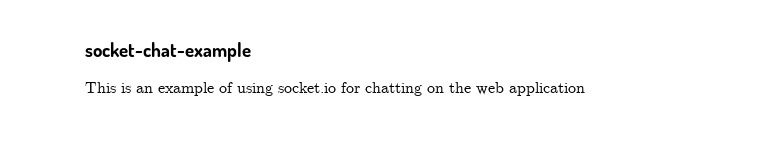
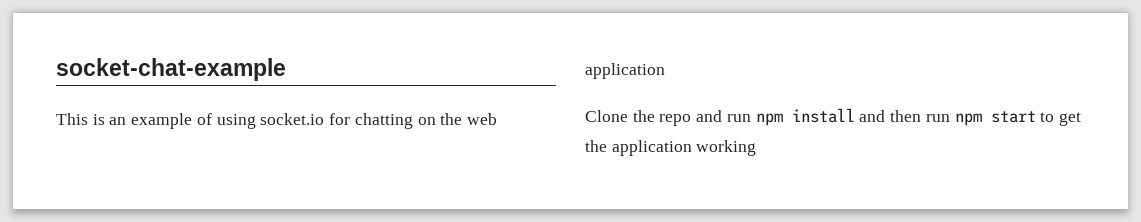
(585, 89) none -> [585,108,1081,126] [585,140,757,156] // Clone the repo and run npm install and then run npm start to get the application working

